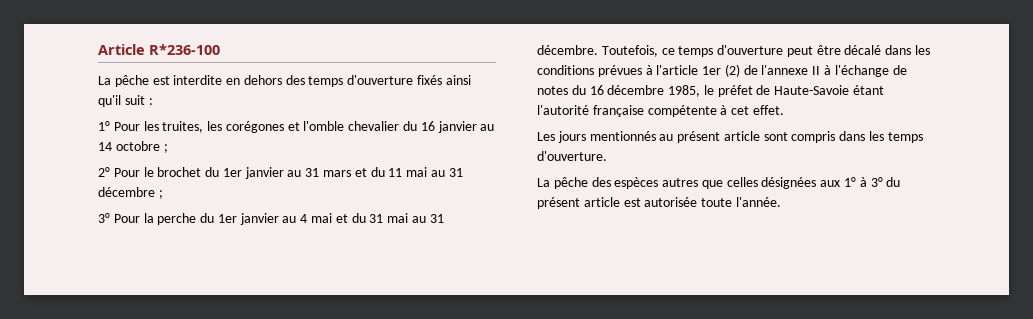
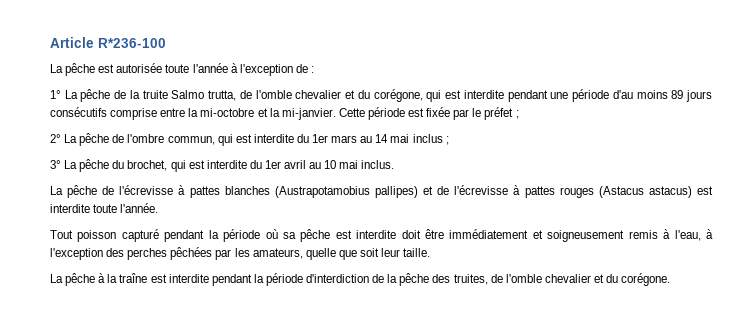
[173,75,471,87] [98,95,153,107] [98,121,495,133] [98,141,168,153] [98,167,463,179] [98,187,163,199] [98,213,444,225] [537,45,931,57] [537,64,907,77] [537,85,885,97] [537,105,784,117] [537,131,923,143] [537,151,607,161] [537,177,901,189] [537,197,781,209] interdite en dehors des temps d'ouverture fixés ainsi qu'il suit : // 1° Pour les truites, les corégones et l'omble chevalier du 16 janvier au 14 octobre ; // 2° Pour le brochet du 1er janvier au 31 mars et du 11 mai au 31 décembre ; // 3° Pour la perche du 1er janvier au 4 mai et du 31 mai au 31 décembre. Toutefois, ce temps d'ouverture peut être décalé dans les conditions prévues à l'article 1er (2) de l'annexe II à l'échange de notes du 16 décembre 1985, le préfet de Haute-Savoie étant l'autorité française compétente à cet effet. // Les jours mentionnés au présent article sont compris dans les temps d'ouverture. // La pêche des espèces autres que celles désignées aux 1° à 3° du présent article est autorisée toute l'année. -> [116,63,314,76] [50,89,713,102] [50,107,519,120] [50,133,449,146] [50,159,395,172] [50,185,714,198] [50,203,159,213] [50,229,714,242] [50,247,431,260] [50,273,671,286] autorisée toute l'année à l'exception de : // 1° La pêche de la truite Salmo trutta, de l'omble chevalier et du corégone, qui est interdite pendant une période d'au moins 89 jours consécutifs comprise entre la mi-octobre et la mi-janvier. Cette période est fixée par le préfet ; // 2° La pêche de l'ombre commun, qui est interdite du 1er mars au 14 mai inclus ; // 3° La pêche du brochet, qui est interdite du 1er avril au 10 mai inclus. // La pêche de l'écrevisse à pattes blanches (Austrapotamobius pallipes) et de l'écrevisse à pattes rouges (Astacus astacus) est interdite toute l'année. // Tout poisson capturé pendant la période où sa pêche est interdite doit être immédiatement et soigneusement remis à l'eau, à l'exception des perches pêchées par les amateurs, quelle que soit leur taille. // La pêche à la traîne est interdite pendant la période d'interdiction de la pêche des truites, de l'omble chevalier et du corégone.

